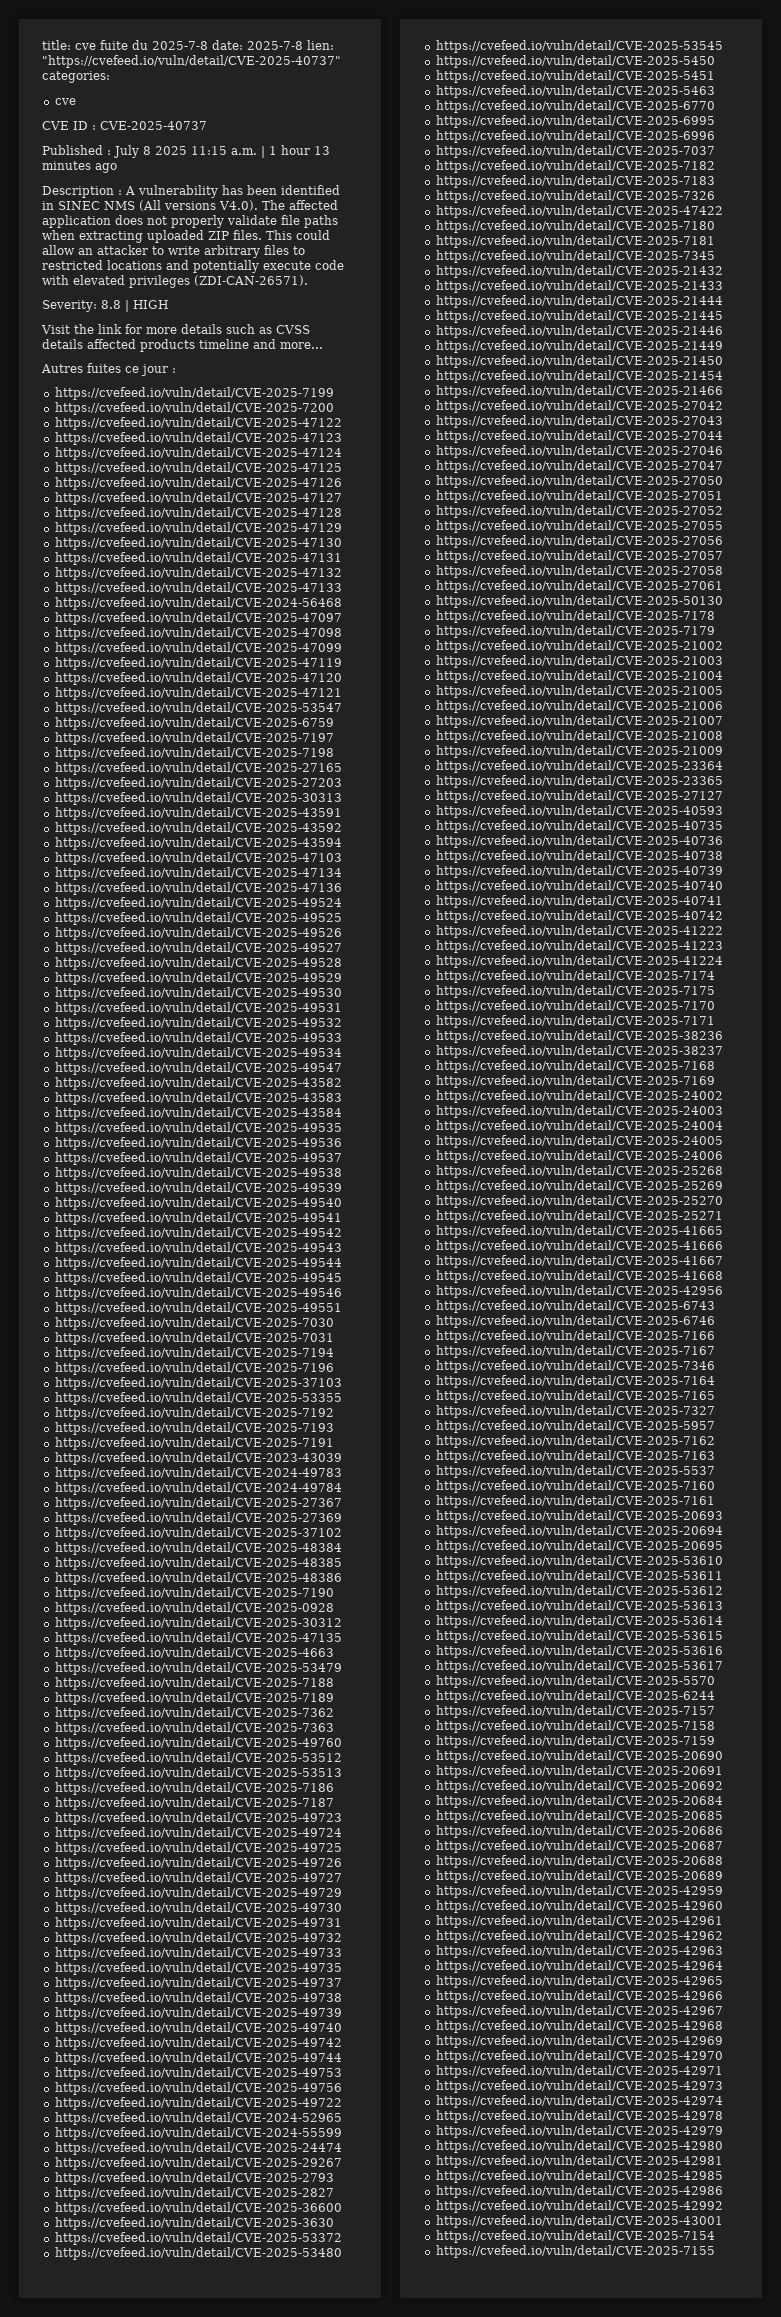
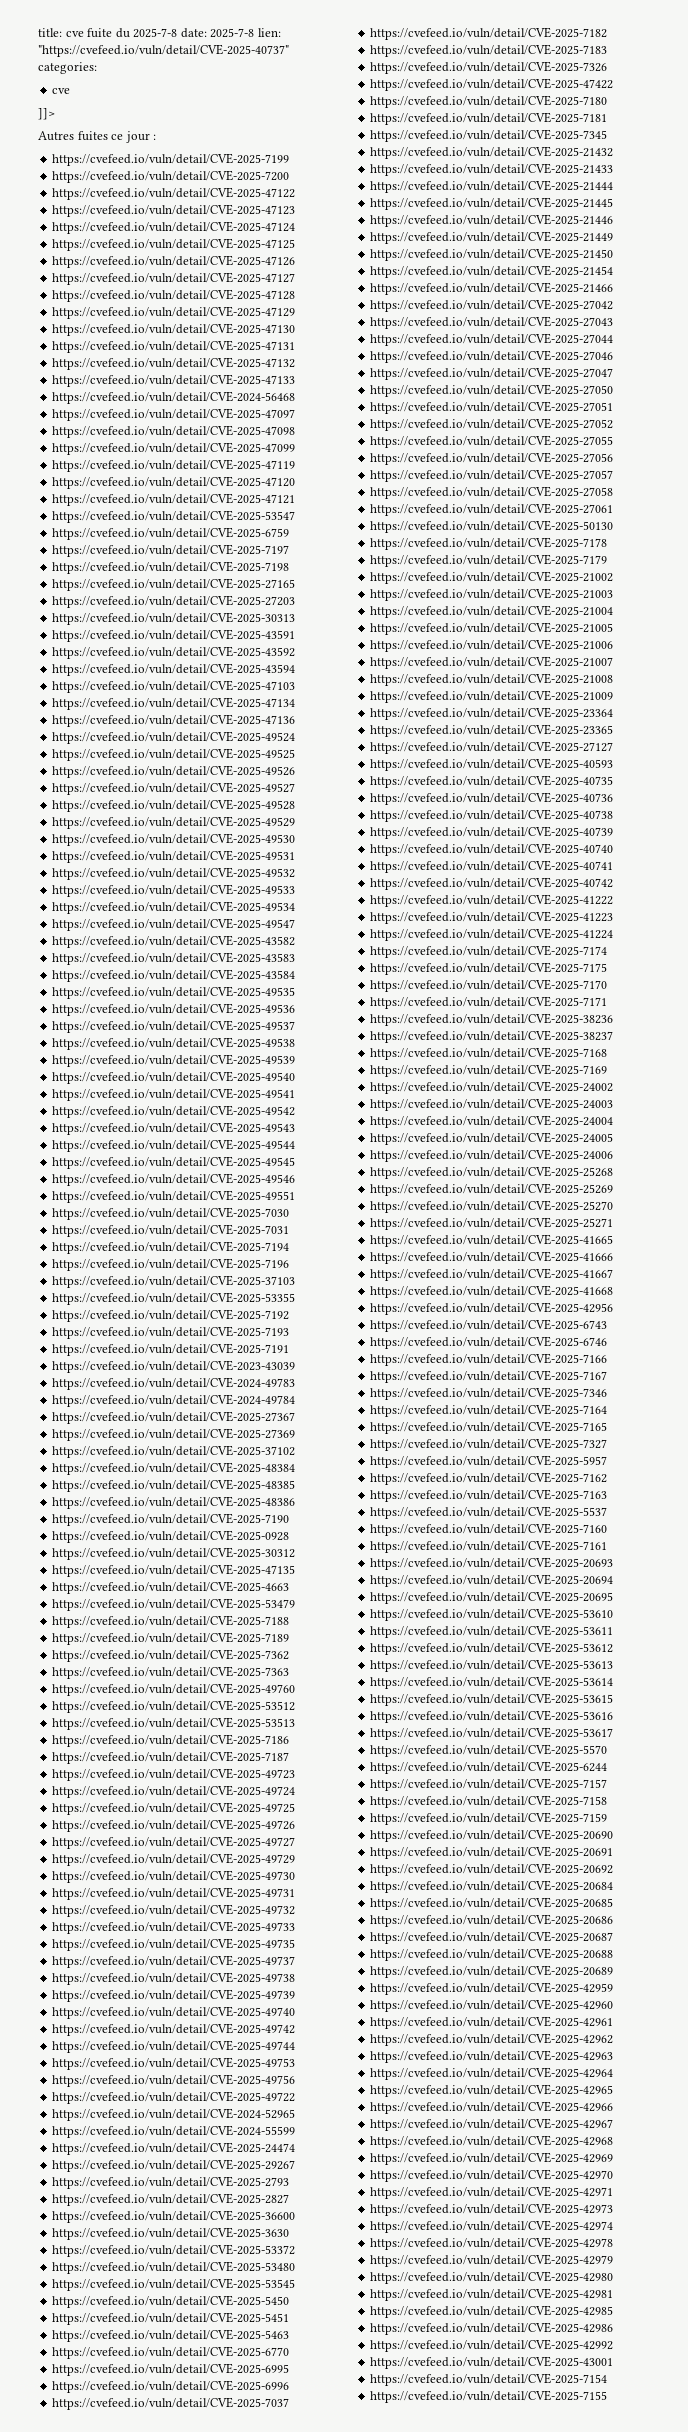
[42,121,207,130] [42,145,330,158] [42,161,117,173] [42,185,340,198] [42,200,338,211] [42,215,338,228] [42,230,330,243] [42,245,305,258] [42,260,344,273] [42,275,308,288] [42,300,168,312] [41,324,310,334] [42,339,323,352] CVE ID : CVE-2025-40737 // Published : July 8 2025 11:15 a.m. | 1 hour 13 minutes ago // Description : A vulnerability has been identified in SINEC NMS (All versions V4.0). The affected application does not properly validate file paths when extracting uploaded ZIP files. This could allow an attacker to write arbitrary files to restricted locations and potentially execute code with elevated privileges (ZDI-CAN-26571). // Severity: 8.8 | HIGH // Visit the link for more details such as CVSS details affected products timeline and more... -> [38,108,55,120] ]]>

